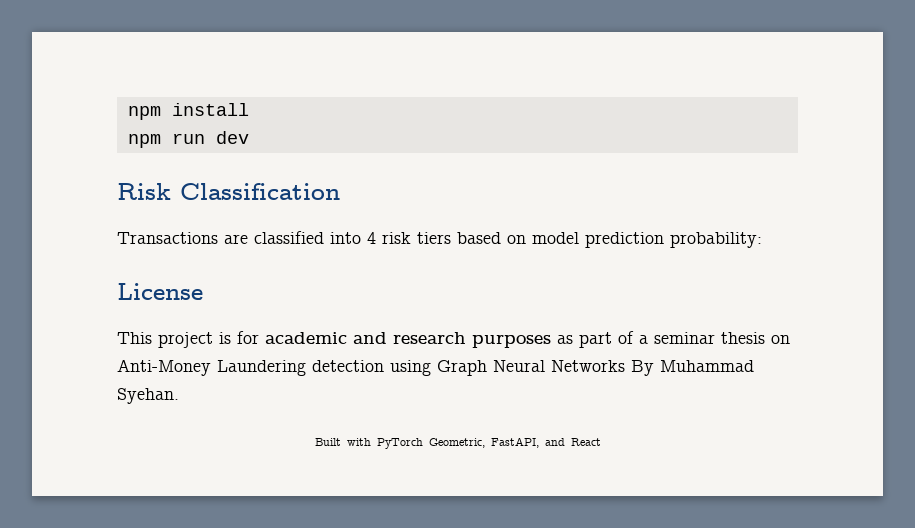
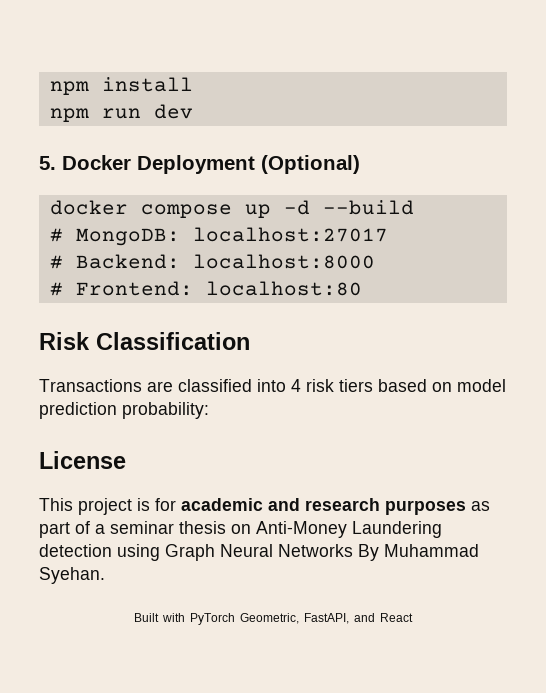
(249, 137) none -> [39,155,360,174] [49,200,414,218] [49,227,388,246] [49,254,375,269] [49,281,362,296] // 5. Docker Deployment (Optional) // docker compose up -d --build // # MongoDB: localhost:27017 // # Backend: localhost:8000 // # Frontend: localhost:80

